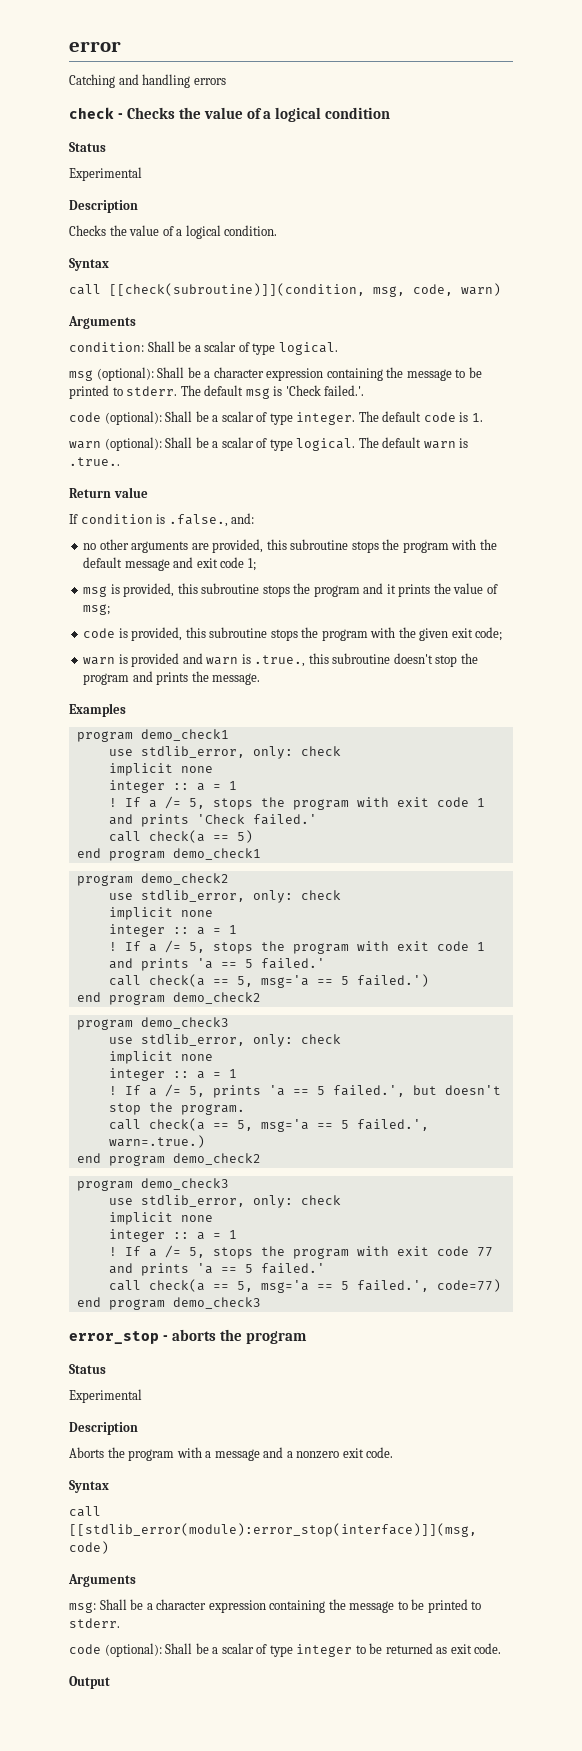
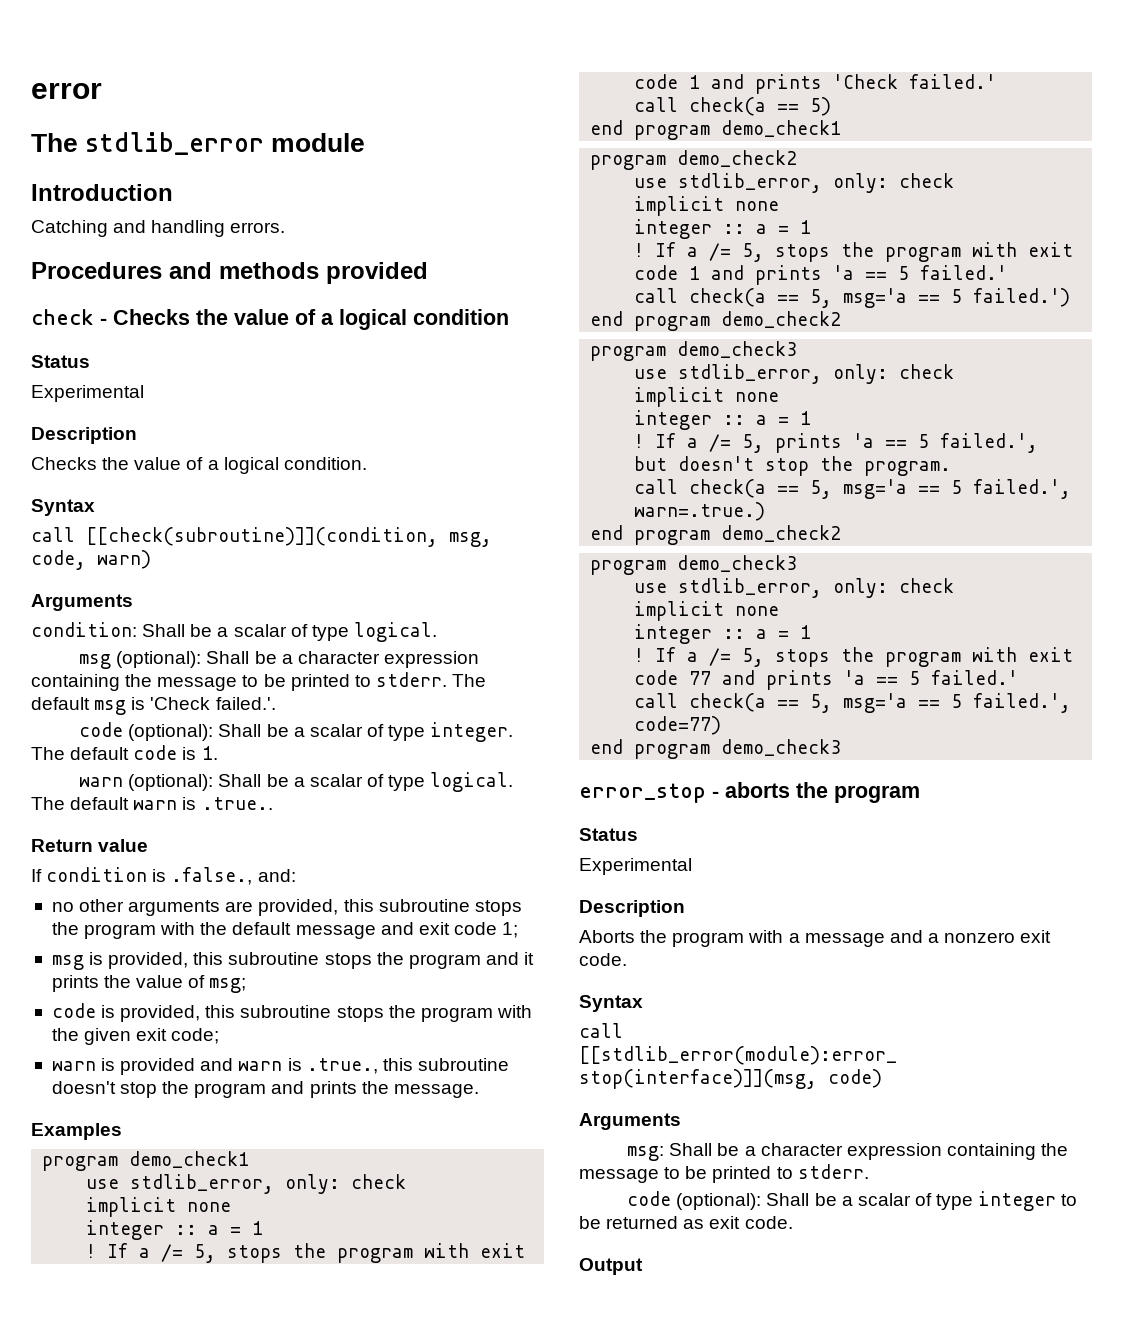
(121, 46) none -> [31,132,366,155] [31,184,173,201] // The stdlib_error module // Introduction
[193,78,226,85] errors -> [230,222,286,233] [31,262,428,284] errors. // Procedures and methods provided

